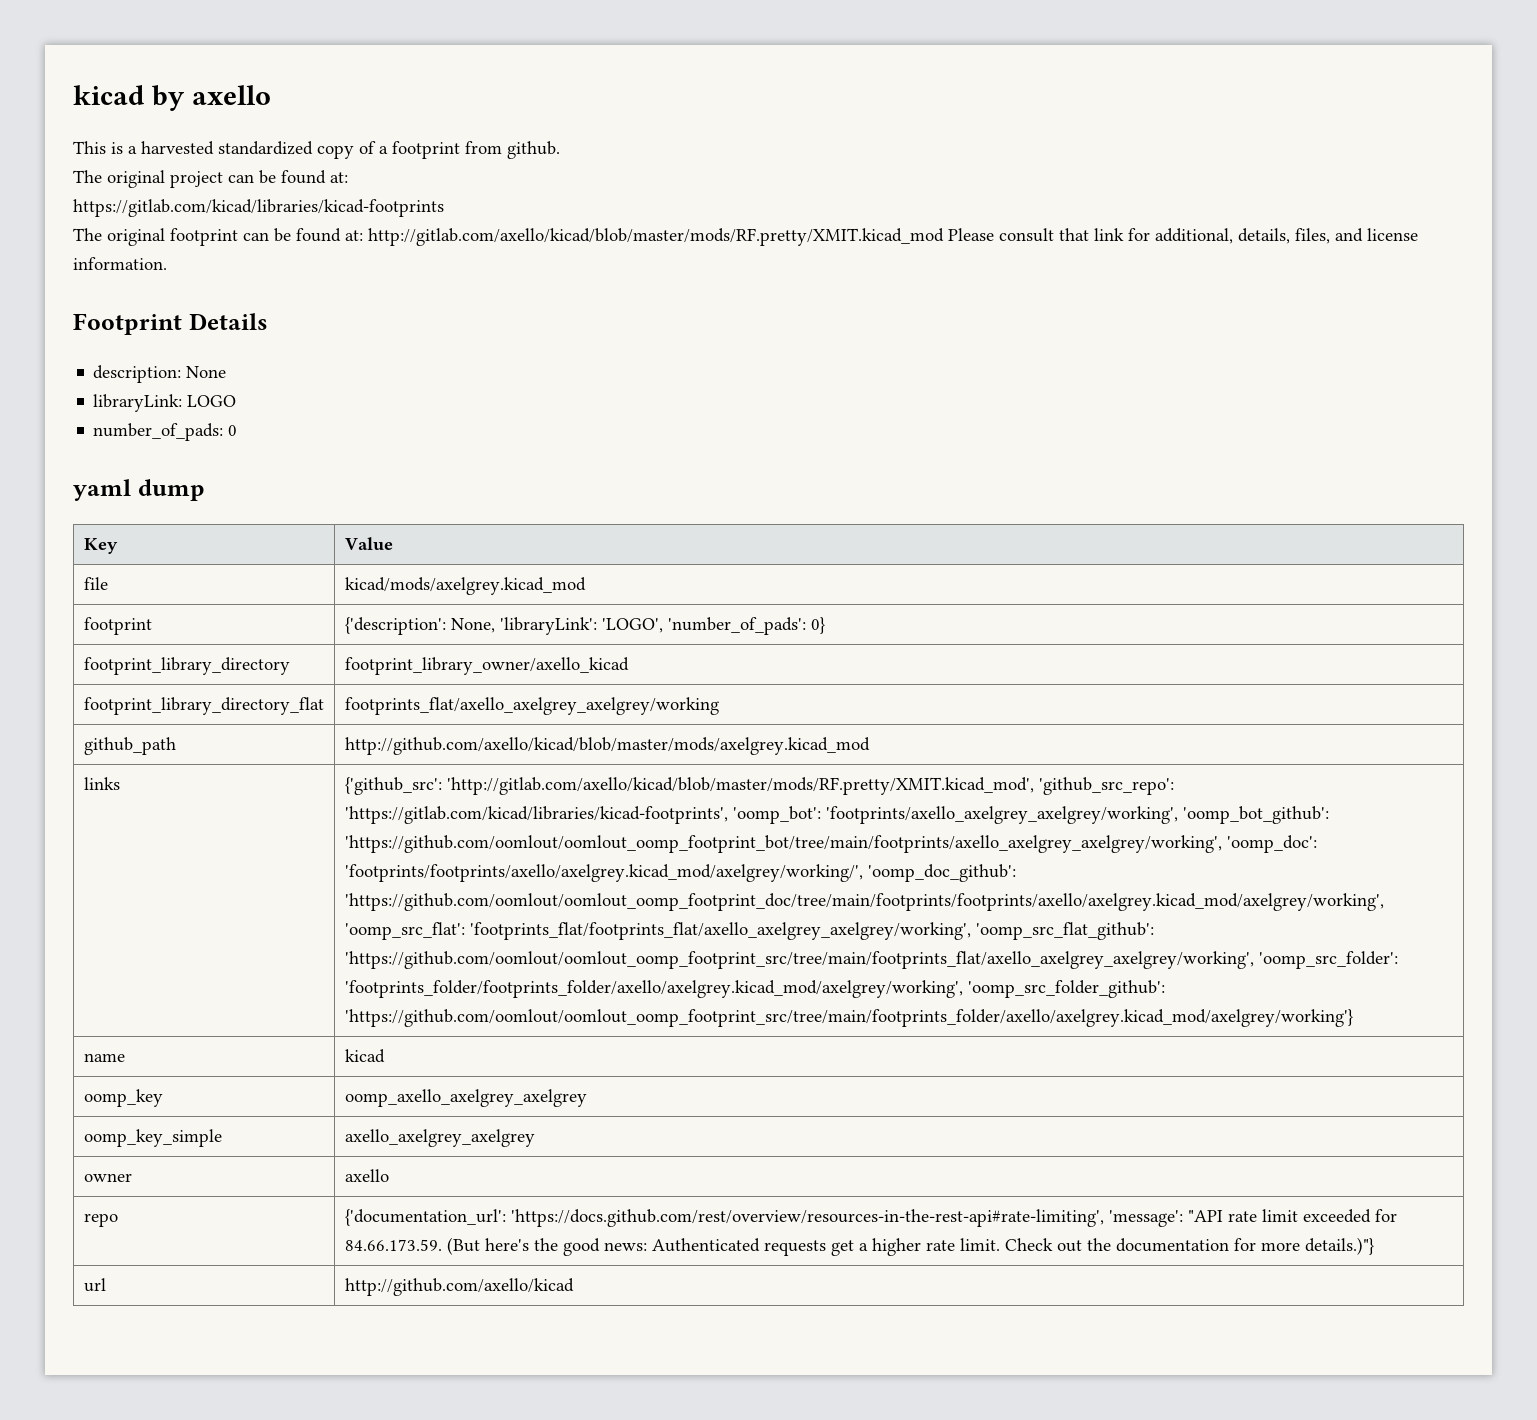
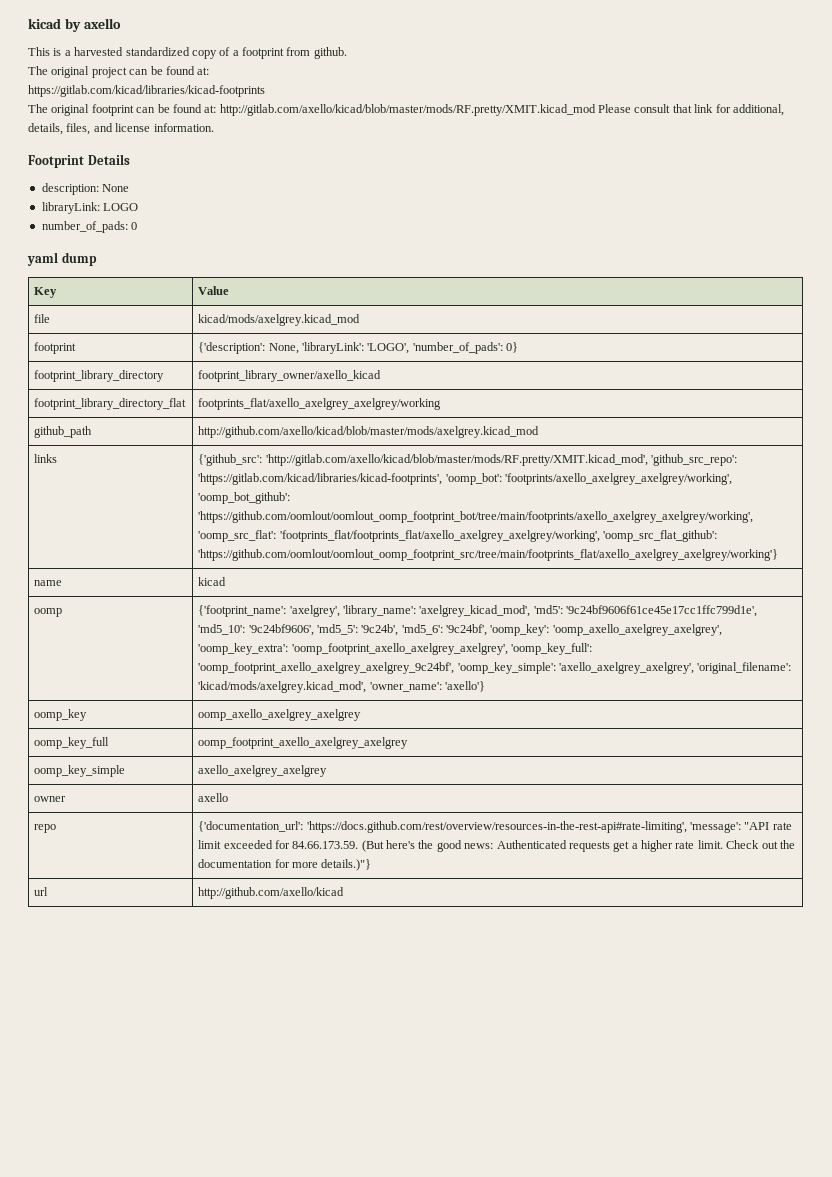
[1226,835,1317,853] [344,864,1016,882] [344,893,1384,911] [344,922,1154,940] [344,951,1398,969] [344,980,1165,998] [344,1009,1353,1027] [83,1053,125,1062] [344,1049,385,1063] 'oomp_doc': 'footprints/footprints/axello/axelgrey.kicad_mod/axelgrey/working/', 'oomp_doc_github': 'https://github.com/oomlout/oomlout_oomp_footprint_doc/tree/main/footprints/footprints/axello/axelgrey.kicad_mod/axelgrey/working', 'oomp_src_flat': 'footprints_flat/footprints_flat/axello_axelgrey_axelgrey/working', 'oomp_src_flat_github': 'https://github.com/oomlout/oomlout_oomp_footprint_src/tree/main/footprints_flat/axello_axelgrey_axelgrey/working', 'oomp_src_folder': 'footprints_folder/footprints_folder/axello/axelgrey.kicad_mod/axelgrey/working', 'oomp_src_folder_github': 'https://github.com/oomlout/oomlout_oomp_footprint_src/tree/main/footprints_folder/axello/axelgrey.kicad_mod/axelgrey/working'} // name | kicad -> [198,530,717,542] [198,549,779,561] [34,580,63,586] [198,577,227,586] [34,608,63,617] [198,605,758,617] [198,624,722,636] [198,643,592,655] [198,662,792,674] [198,681,485,693] 'oomp_src_flat': 'footprints_flat/footprints_flat/axello_axelgrey_axelgrey/working', 'oomp_src_flat_github': 'https://github.com/oomlout/oomlout_oomp_footprint_src/tree/main/footprints_flat/axello_axelgrey_axelgrey/working'} // name | kicad // oomp | {'footprint_name': 'axelgrey', 'library_name': 'axelgrey_kicad_mod', 'md5': '9c24bf9606f61ce45e17cc1ffc799d1e', 'md5_10': '9c24bf9606', 'md5_5': '9c24b', 'md5_6': '9c24bf', 'oomp_key': 'oomp_axello_axelgrey_axelgrey', 'oomp_key_extra': 'oomp_footprint_axello_axelgrey_axelgrey', 'oomp_key_full': 'oomp_footprint_axello_axelgrey_axelgrey_9c24bf', 'oomp_key_simple': 'axello_axelgrey_axelgrey', 'original_filename': 'kicad/mods/axelgrey.kicad_mod', 'owner_name': 'axello'}
(587, 1098) none -> [34,737,110,749] [198,737,409,749] // oomp_key_full | oomp_footprint_axello_axelgrey_axelgrey

